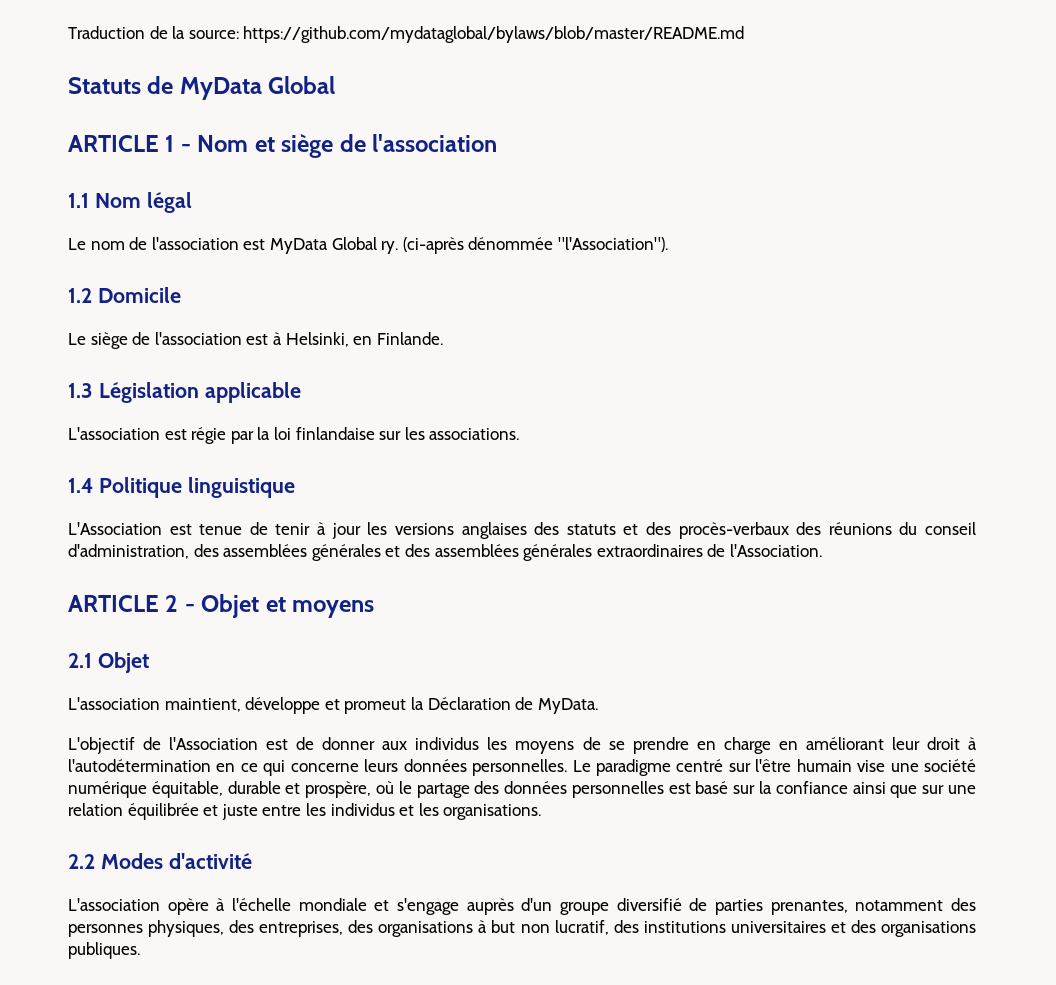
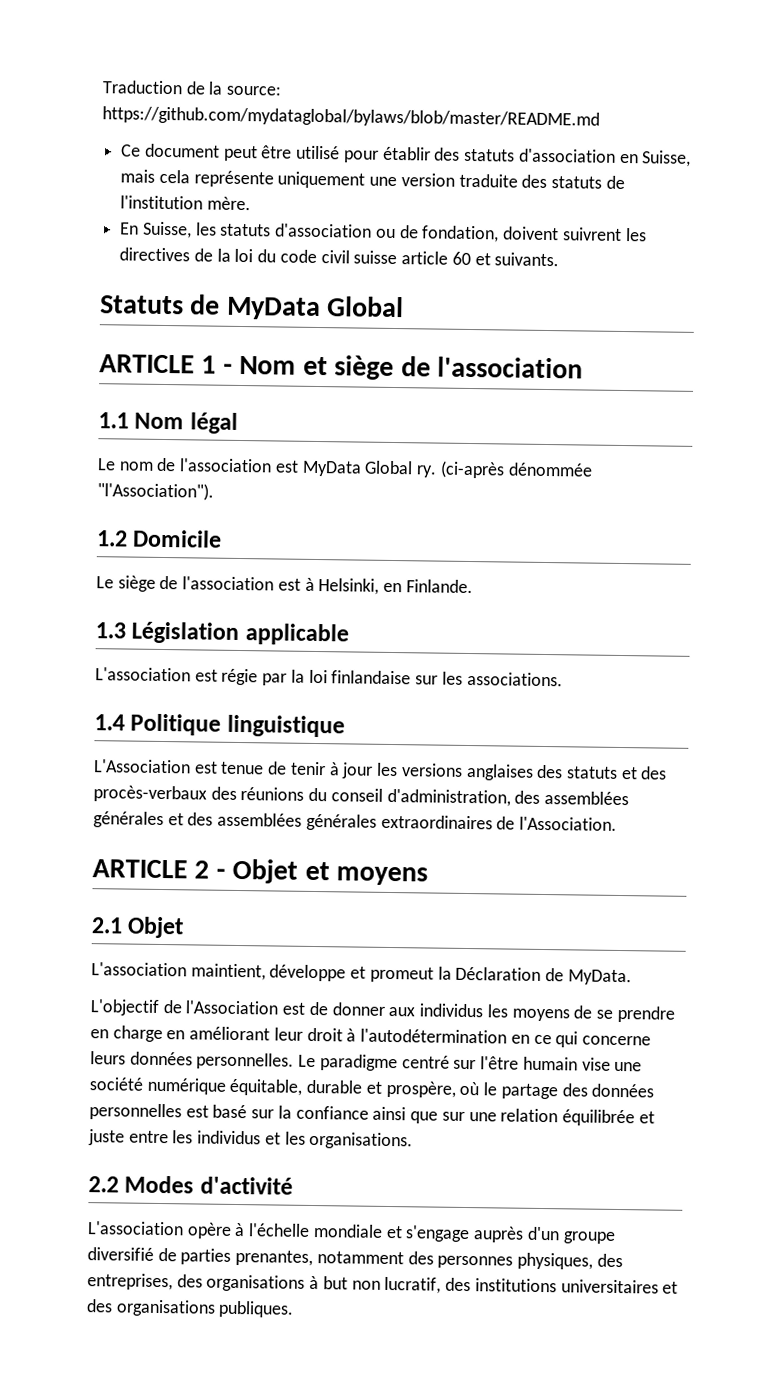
(745, 34) none -> [121,143,692,167] [120,169,625,190] [120,195,251,211] [120,221,647,243] [119,247,560,267] // Ce document peut être utilisé pour établir des statuts d'association en Suisse, mais cela représente uniquement une version traduite des statuts de l'institution mère. // En Suisse, les statuts d'association ou de fondation, doivent suivrent les directives de la loi du code civil suisse article 60 et suivants.

